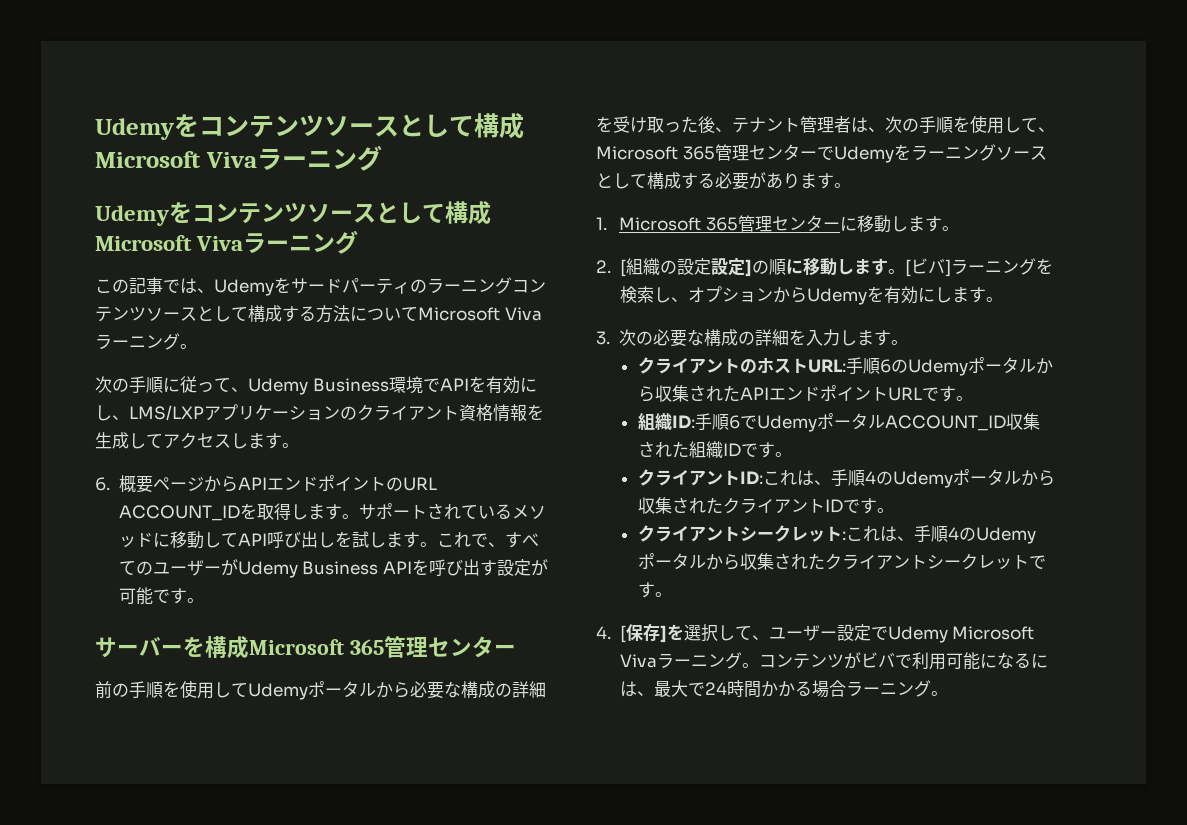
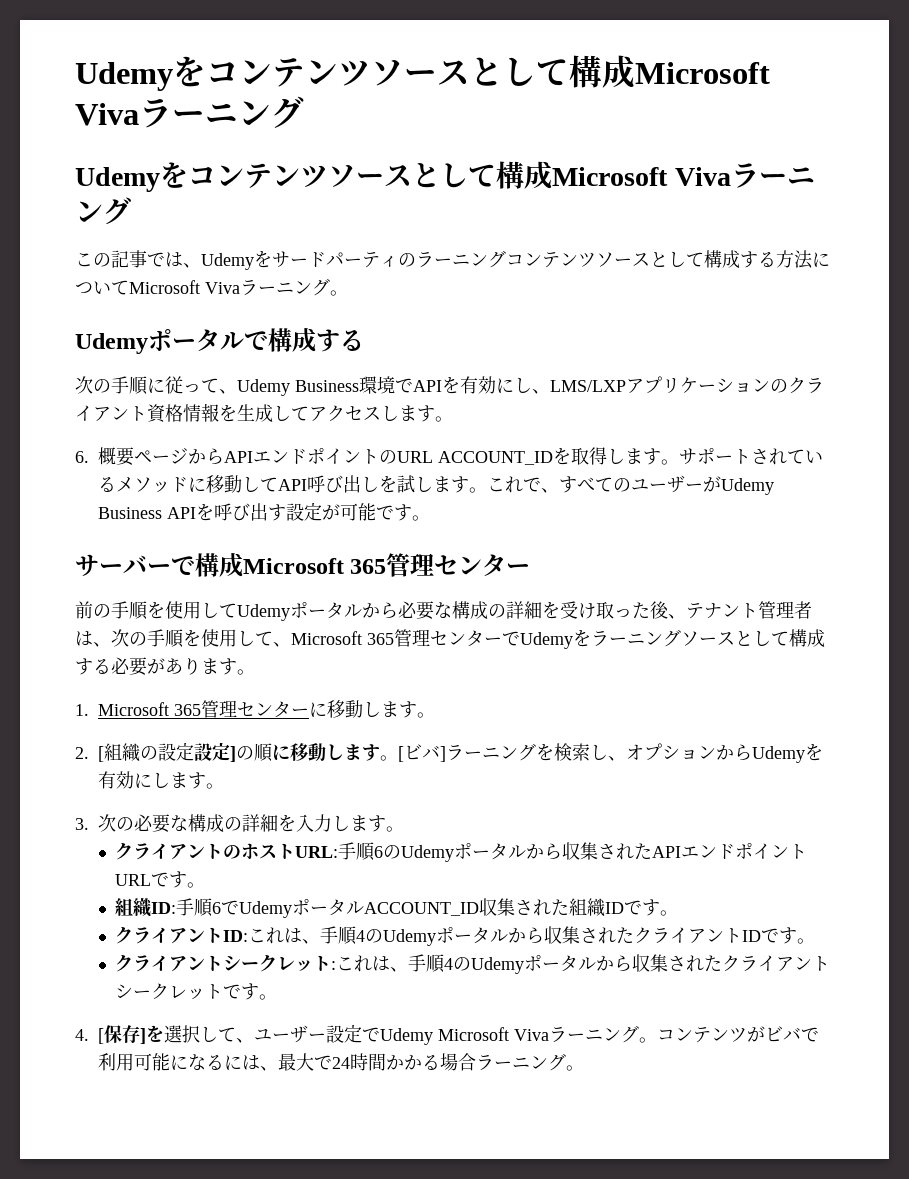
(197, 346) none -> [75,328,364,354] // Udemyポータルで構成する
[183,637,205,657] を -> [171,556,195,576] で

